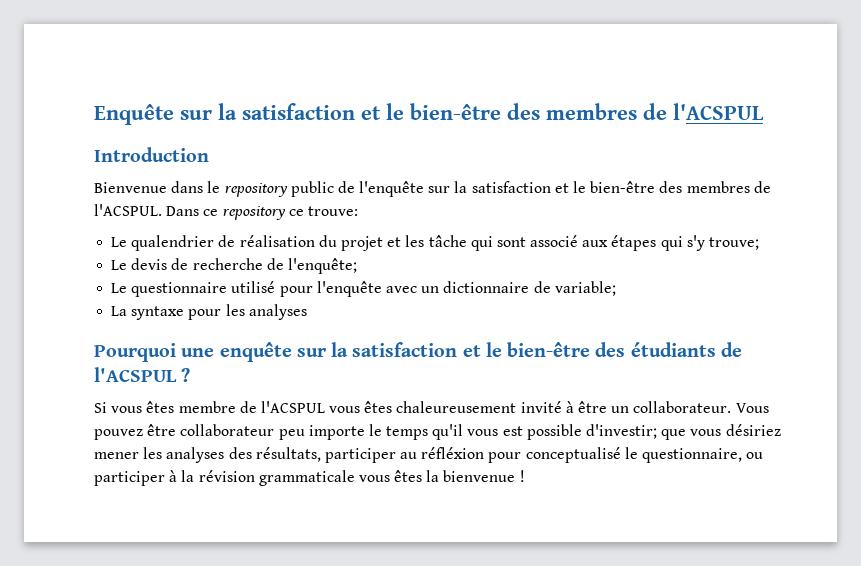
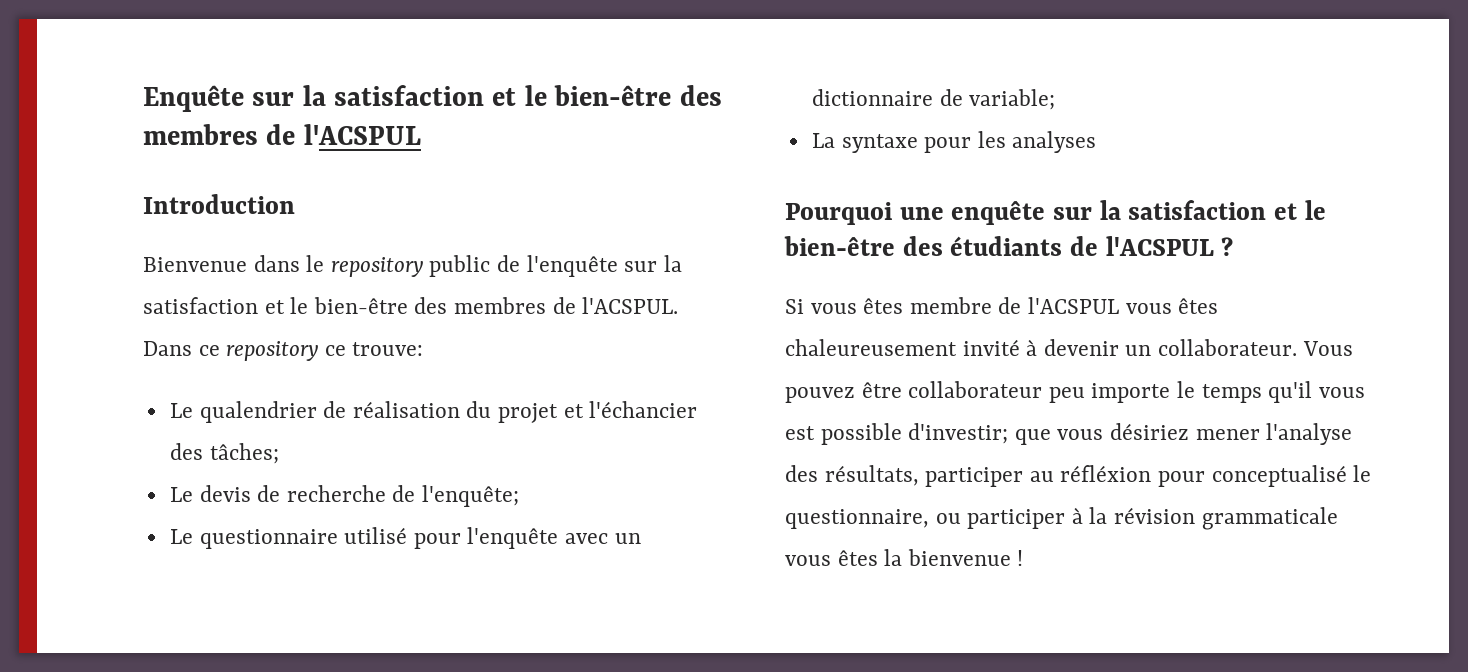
[405,235,760,251] les tâche qui sont associé aux étapes qui s'y trouve; -> [589,401,698,418] [169,443,279,464] l'échancier des tâches;
[578,401,608,413] être -> [1043,339,1119,356] devenir
[143,447,225,463] les analyses -> [1266,423,1353,445] l'analyse

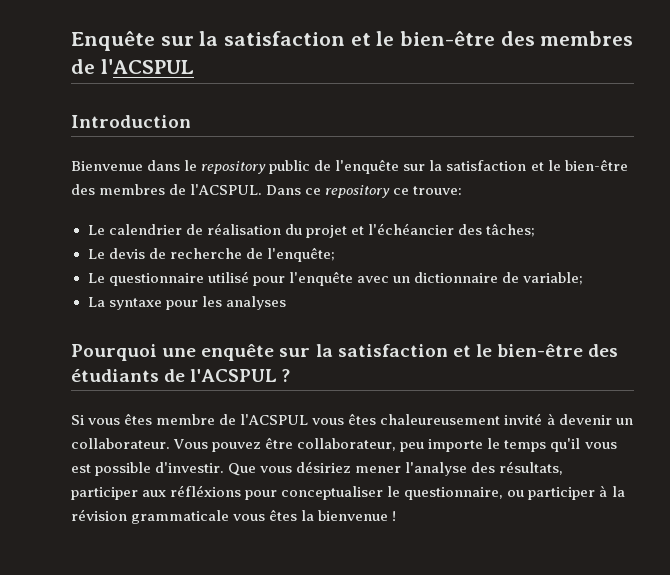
[199,401,317,423] qualendrier -> [108,224,182,235] calendrier
[589,401,698,418] l'échancier -> [367,223,454,235] l'échéancier
[908,381,1043,398] collaborateur -> [297,438,397,451] collaborateur,
[908,423,1051,445] d'investir; que -> [155,462,257,476] d'investir. Que
[1029,465,1347,487] au réfléxion pour conceptualisé -> [142,485,384,500] aux réfléxions pour conceptualiser

